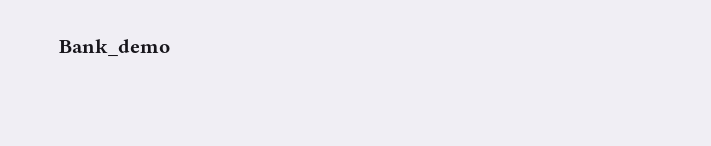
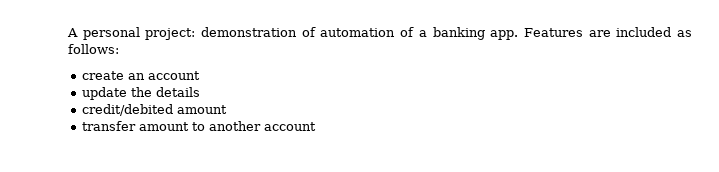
[59,39,170,57] Bank_demo -> [67,27,693,40] [68,44,119,54] [82,71,201,80] [82,87,201,100] [82,104,228,116] [82,121,317,131] A personal project: demonstration of automation of a banking app. Features are included as follows: // create an account // update the details // credit/debited amount // transfer amount to another account

